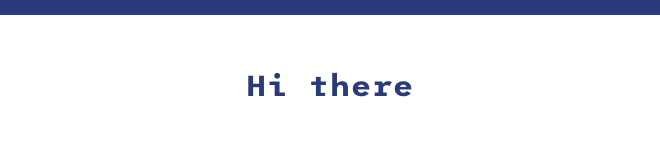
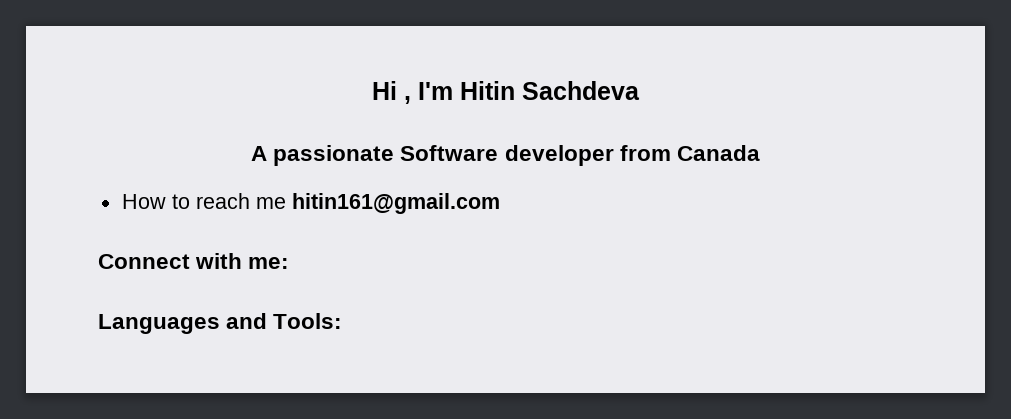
[309,72,414,97] there -> [404,81,640,104] [251,145,760,166] [121,193,500,214] [98,253,290,269] [98,313,343,334] , I'm Hitin Sachdeva // A passionate Software developer from Canada // How to reach me hitin161@gmail.com // Connect with me: // Languages and Tools:

